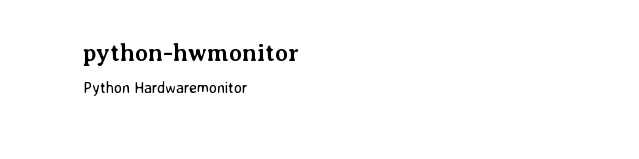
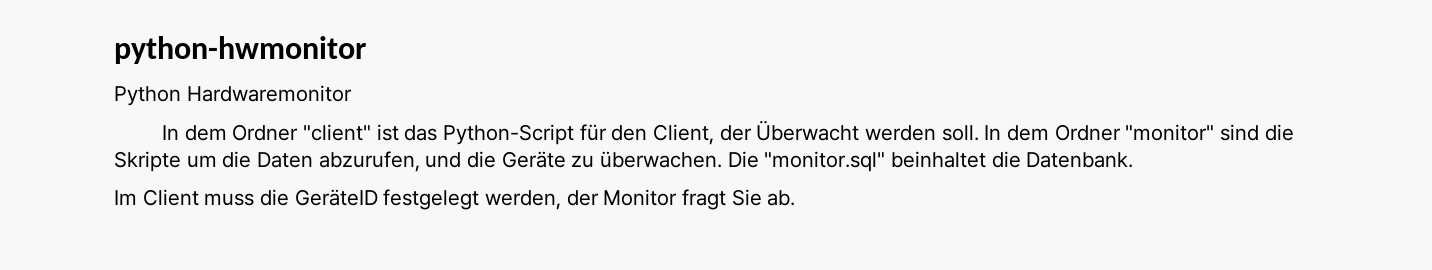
(248, 87) none -> [162,120,1294,145] [114,151,1134,172] [114,189,796,210] // In dem Ordner "client" ist das Python-Script für den Client, der Überwacht werden soll. In dem Ordner "monitor" sind die Skripte um die Daten abzurufen, und die Geräte zu überwachen. Die "monitor.sql" beinhaltet die Datenbank. // Im Client muss die GeräteID festgelegt werden, der Monitor fragt Sie ab.

